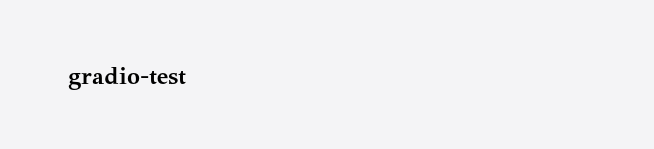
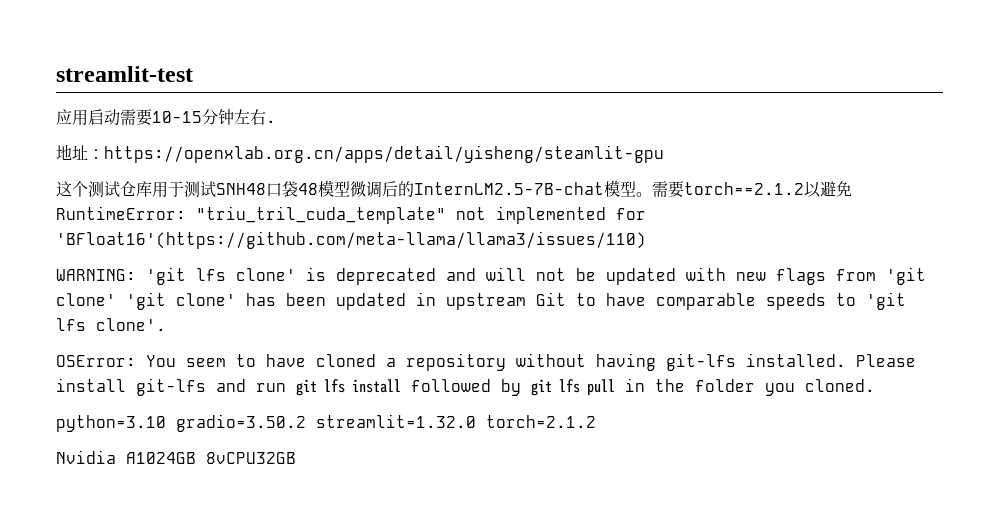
[68,67,186,90] gradio-test -> [56,66,193,82] [56,109,276,126] [56,144,664,163] [56,180,852,198] [56,206,646,224] [56,231,646,249] [56,267,926,285] [56,292,906,310] [56,318,166,331] [56,353,916,371] [56,378,875,396] [56,414,596,432] [56,450,296,464] streamlit-test // 应用启动需要10-15分钟左右. // 地址：https://openxlab.org.cn/apps/detail/yisheng/steamlit-gpu // 这个测试仓库用于测试SNH48口袋48模型微调后的InternLM2.5-7B-chat模型。需要torch==2.1.2以避免RuntimeError: "triu_tril_cuda_template" not implemented for 'BFloat16'(https://github.com/meta-llama/llama3/issues/110) // WARNING: 'git lfs clone' is deprecated and will not be updated with new flags from 'git clone' 'git clone' has been updated in upstream Git to have comparable speeds to 'git lfs clone'. // OSError: You seem to have cloned a repository without having git-lfs installed. Please install git-lfs and run git lfs install followed by git lfs pull in the folder you cloned. // python=3.10 gradio=3.50.2 streamlit=1.32.0 torch=2.1.2 // Nvidia A1024GB 8vCPU32GB

